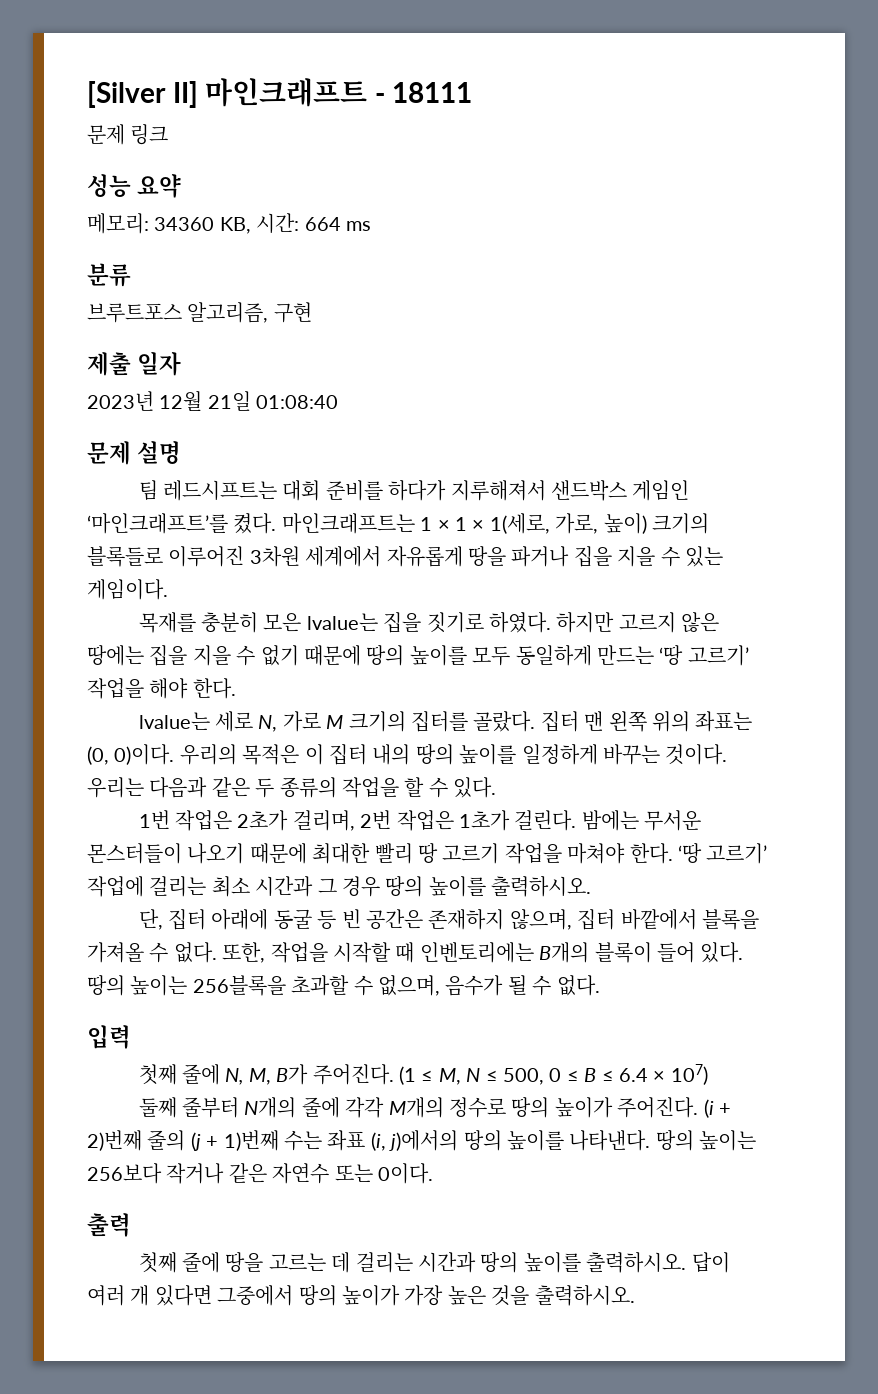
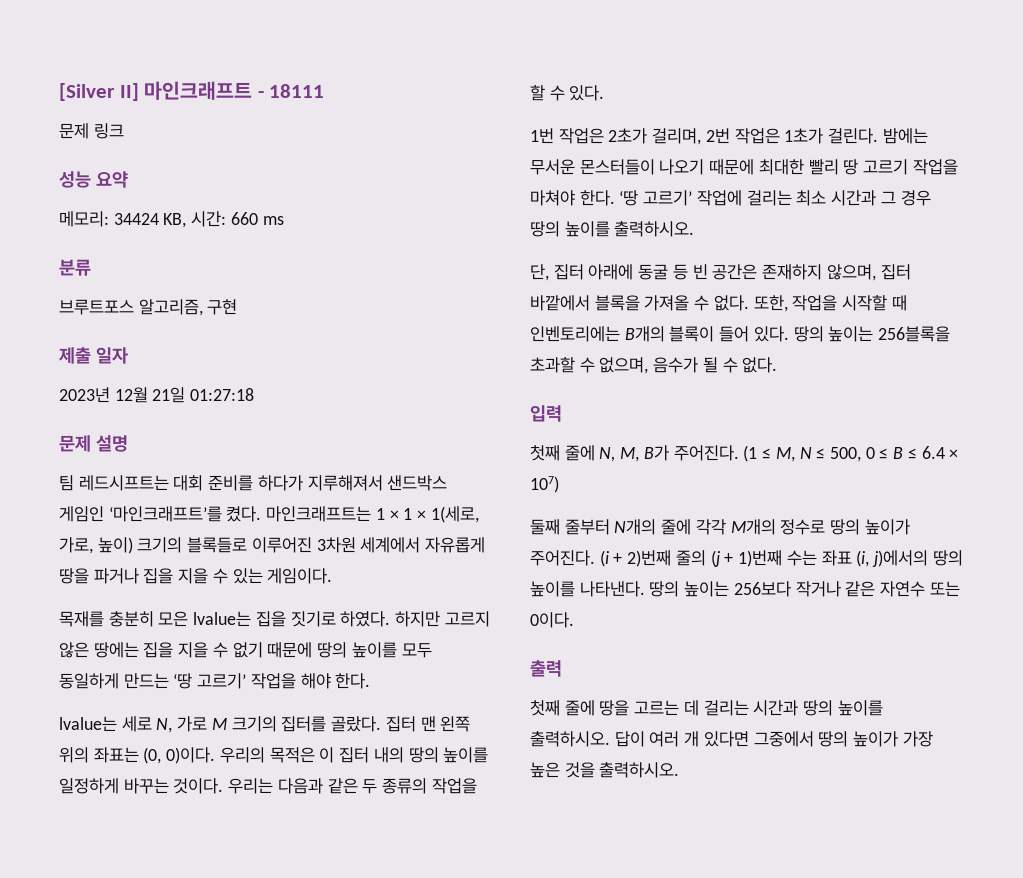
[154,217,215,231] 34360 -> [113,213,159,225] 34424
[304,217,341,231] 664 -> [230,212,258,225] 660
[256,395,339,409] 01:08:40 -> [190,388,255,401] 01:27:18

